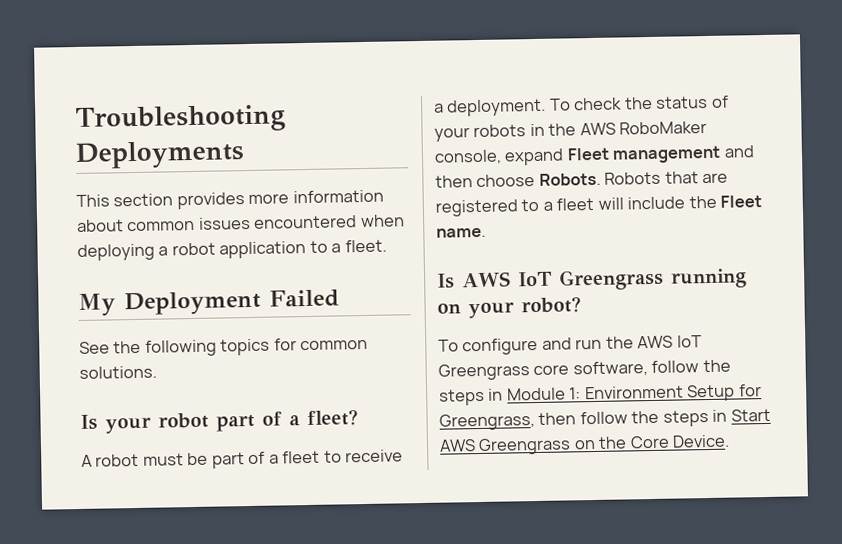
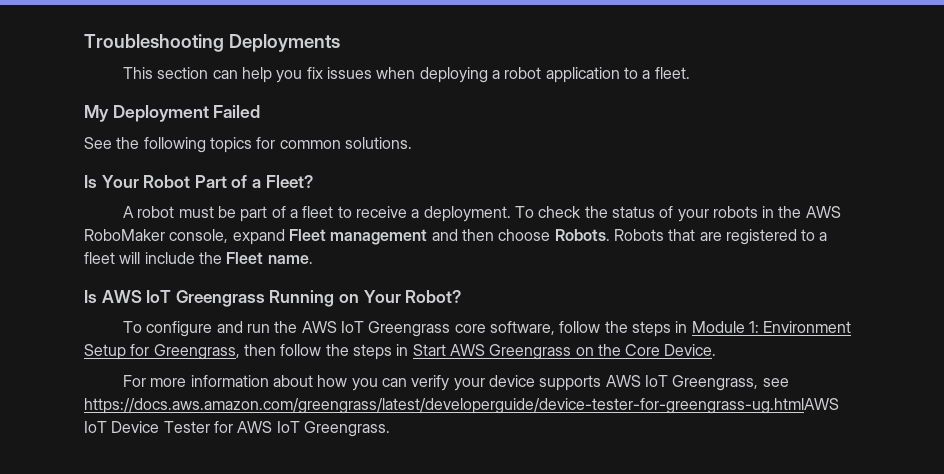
[176,189,384,210] [77,215,358,232] provides more information about common issues encountered -> [212,67,372,83] can help you fix issues
[105,409,358,434] your robot part of a fleet? -> [101,175,313,188] Your Robot Part of a Fleet?
[669,268,747,289] [437,296,581,319] running on your robot? -> [269,290,462,307] Running on Your Robot?
(731, 441) none -> [123,375,789,391] [84,398,839,414] [84,421,390,437] // For more information about how you can verify your device supports AWS IoT Greengrass, see https://docs.aws.amazon.com/greengrass/latest/developerguide/device-tester-for-greengrass-ug.htmlAWS IoT Device Tester for AWS IoT Greengrass.

